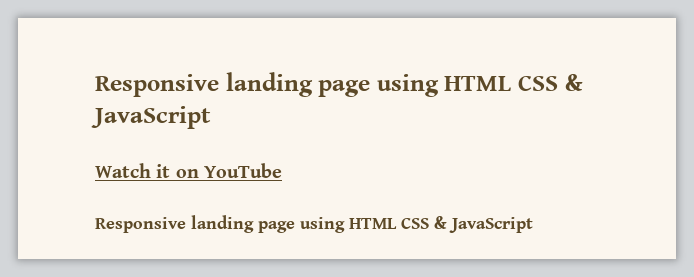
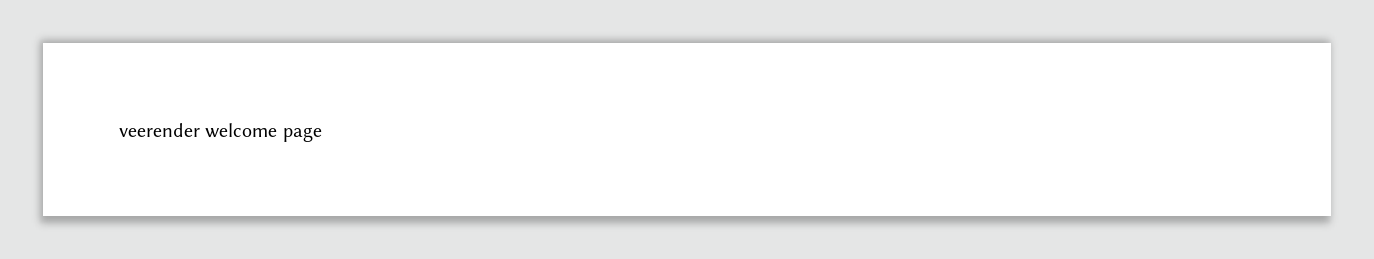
[95,72,583,97] [91,106,211,129] [95,163,282,178] [95,215,533,233] Responsive landing page using HTML CSS & JavaScript // Watch it on YouTube // Responsive landing page using HTML CSS & JavaScript -> [119,123,322,142] veerender welcome page

